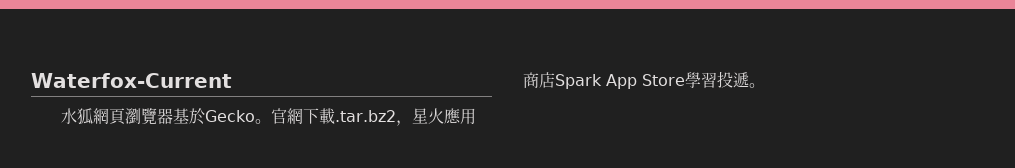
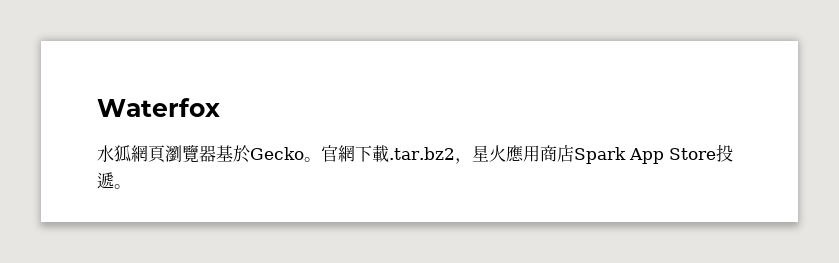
[31,73,232,88] Waterfox-Current -> [97,98,220,117] Waterfox
[685,72,717,88] 學習 -> (716, 154) none

